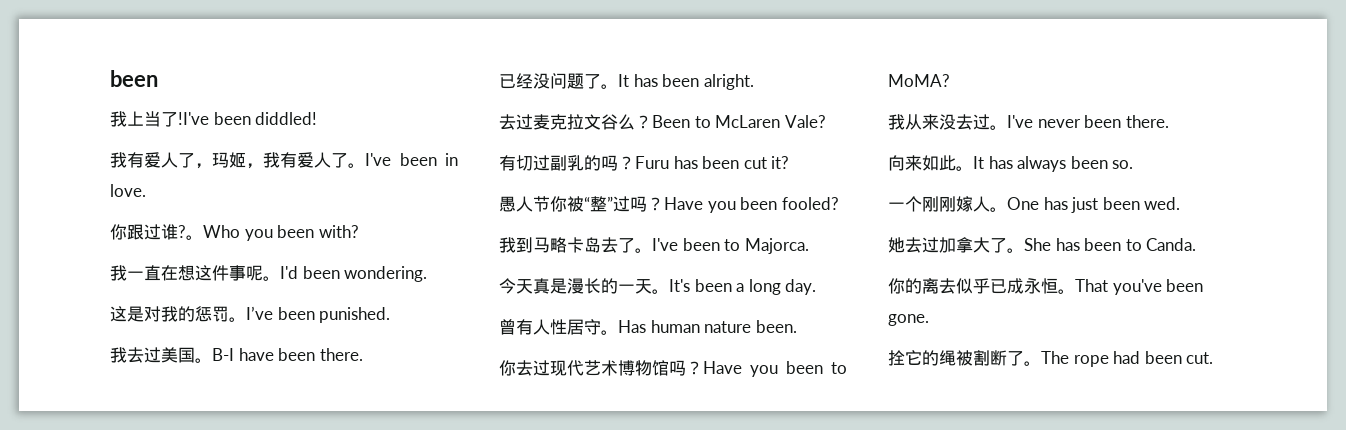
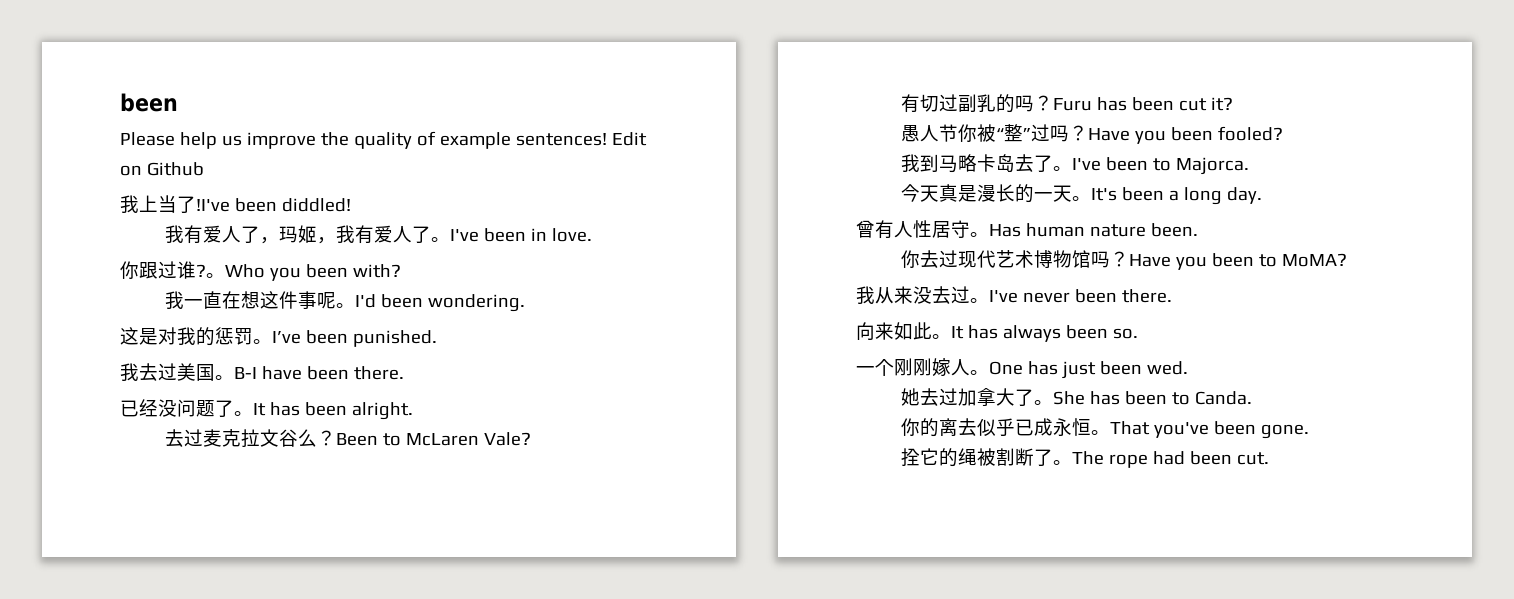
[110,70,158,87] been -> [120,93,178,112] [120,131,647,149] [120,162,204,176] been // Please help us improve the quality of example sentences! Edit on Github

